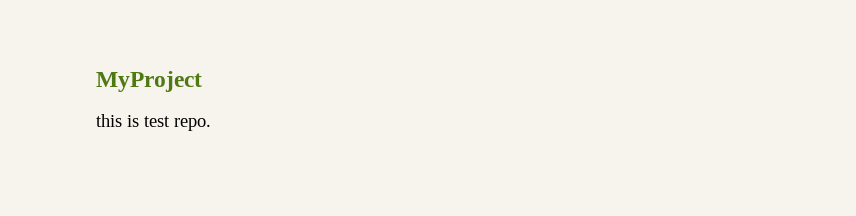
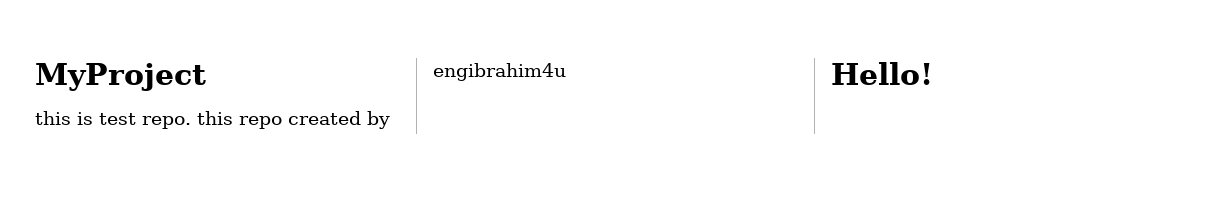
(211, 124) none -> [197,111,390,129] [433,63,566,81] [831,62,933,85] this repo created by engibrahim4u // Hello!

